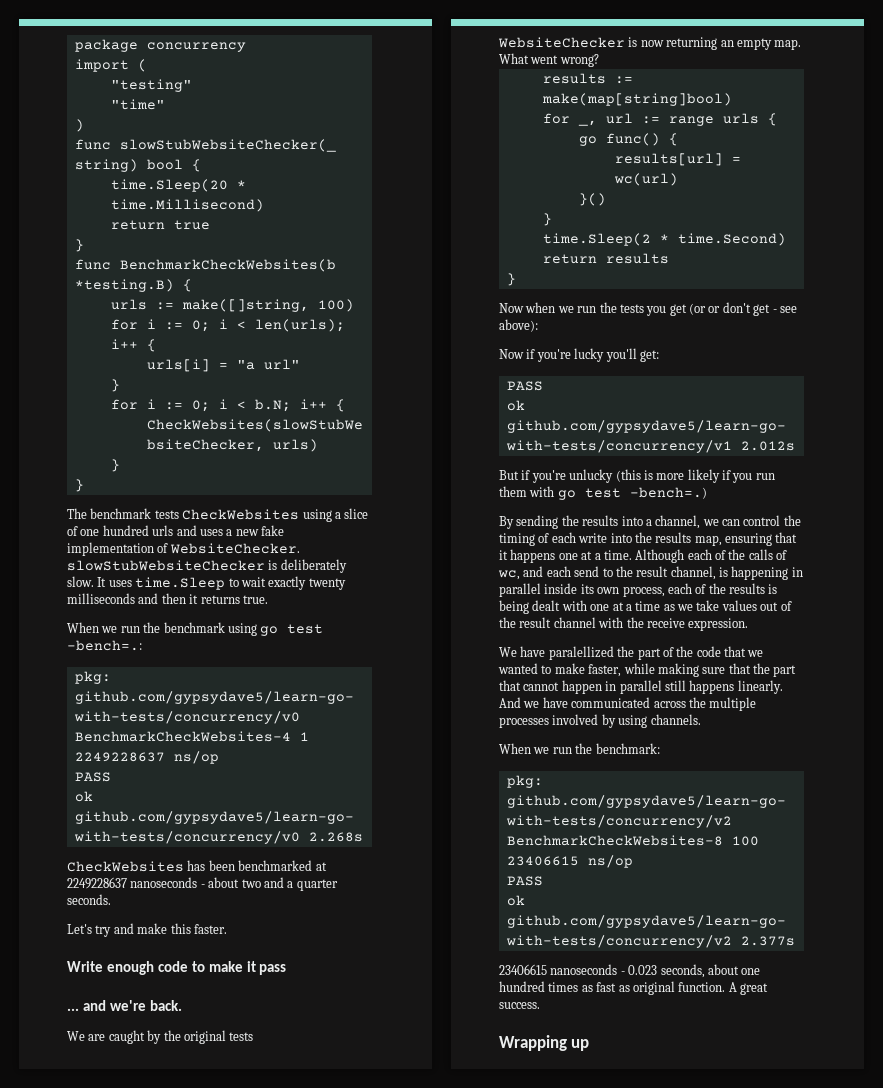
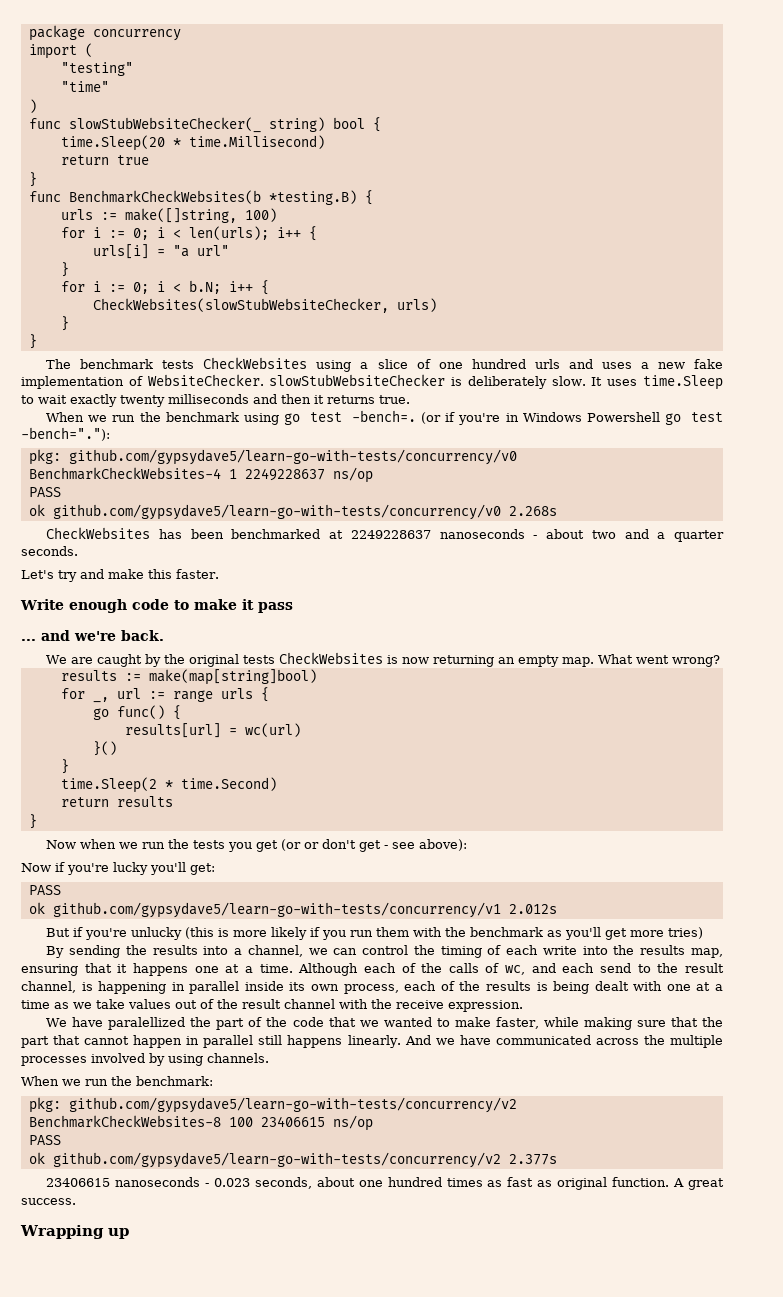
[67,640,142,651] -bench=.: -> [352,410,724,425] [21,427,110,441] -bench=. (or if you're in Windows Powershell go test -bench="."):
[498,37,625,48] WebsiteChecker -> [279,652,384,664] CheckWebsites
[557,487,707,500] go test -bench=.) -> [445,927,704,940] the benchmark as you'll get more tries)

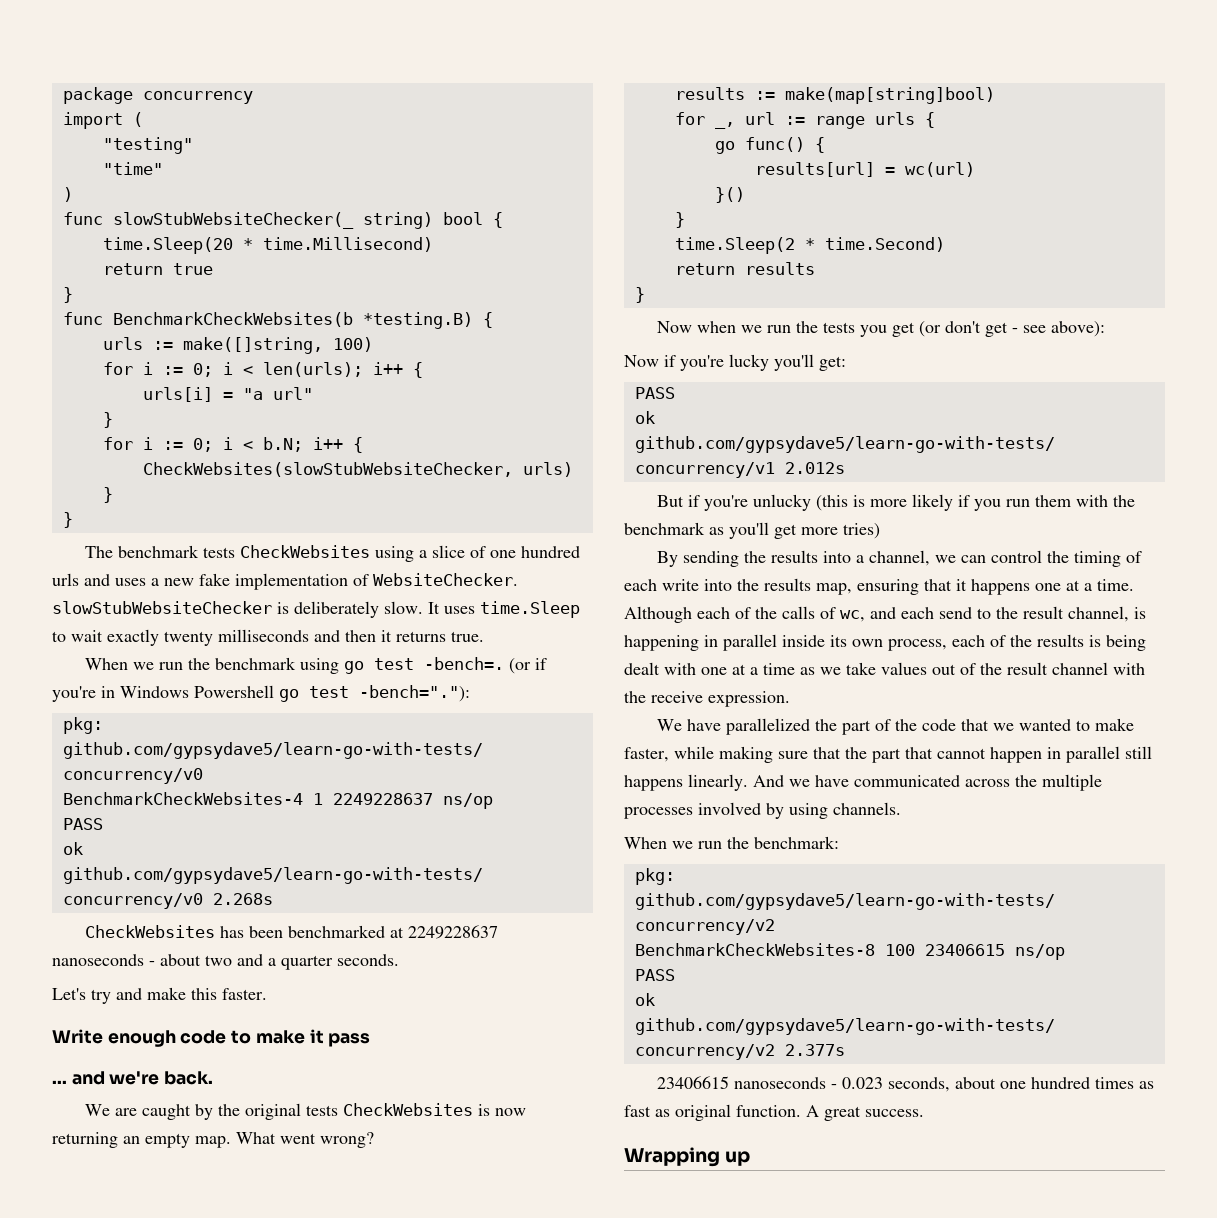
[304,842,320,849] or -> (941, 329) none
[108,1017,186,1030] paralellized -> [725,718,810,735] parallelized

